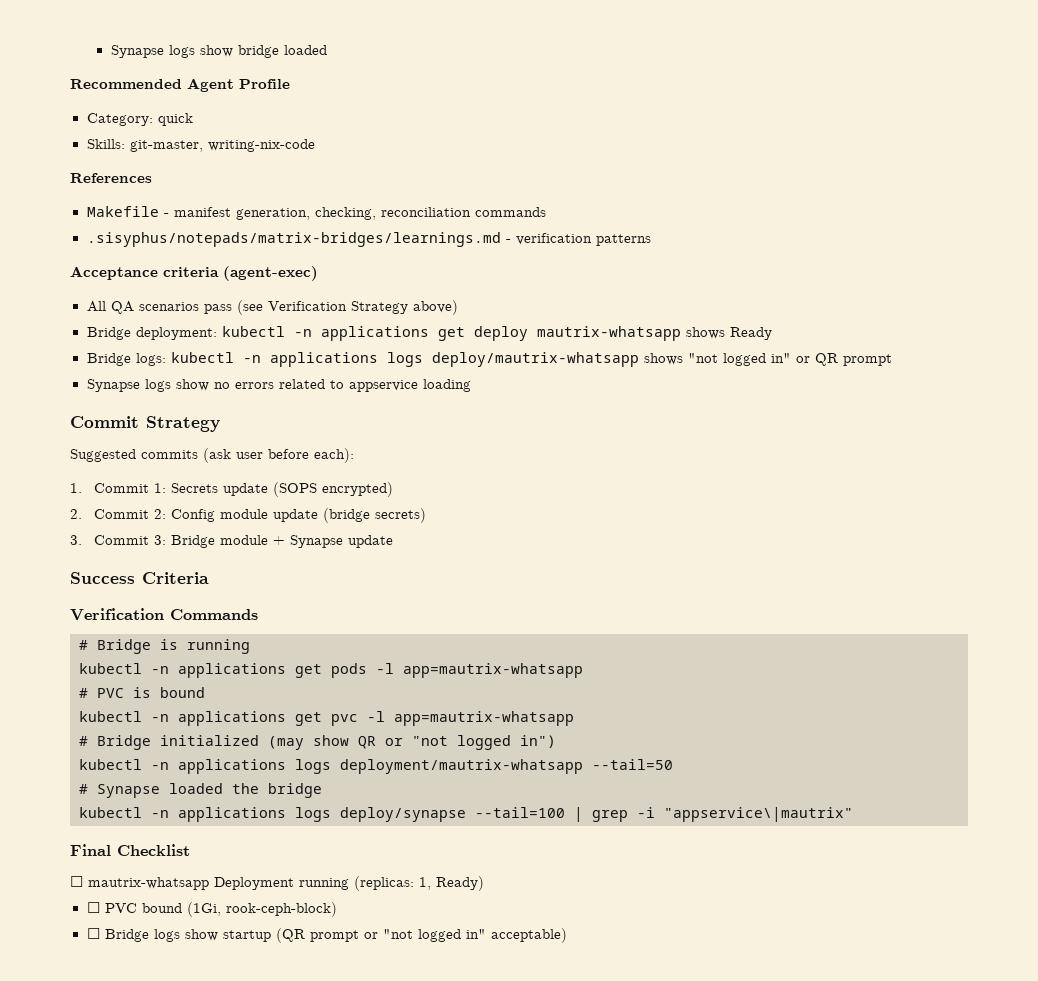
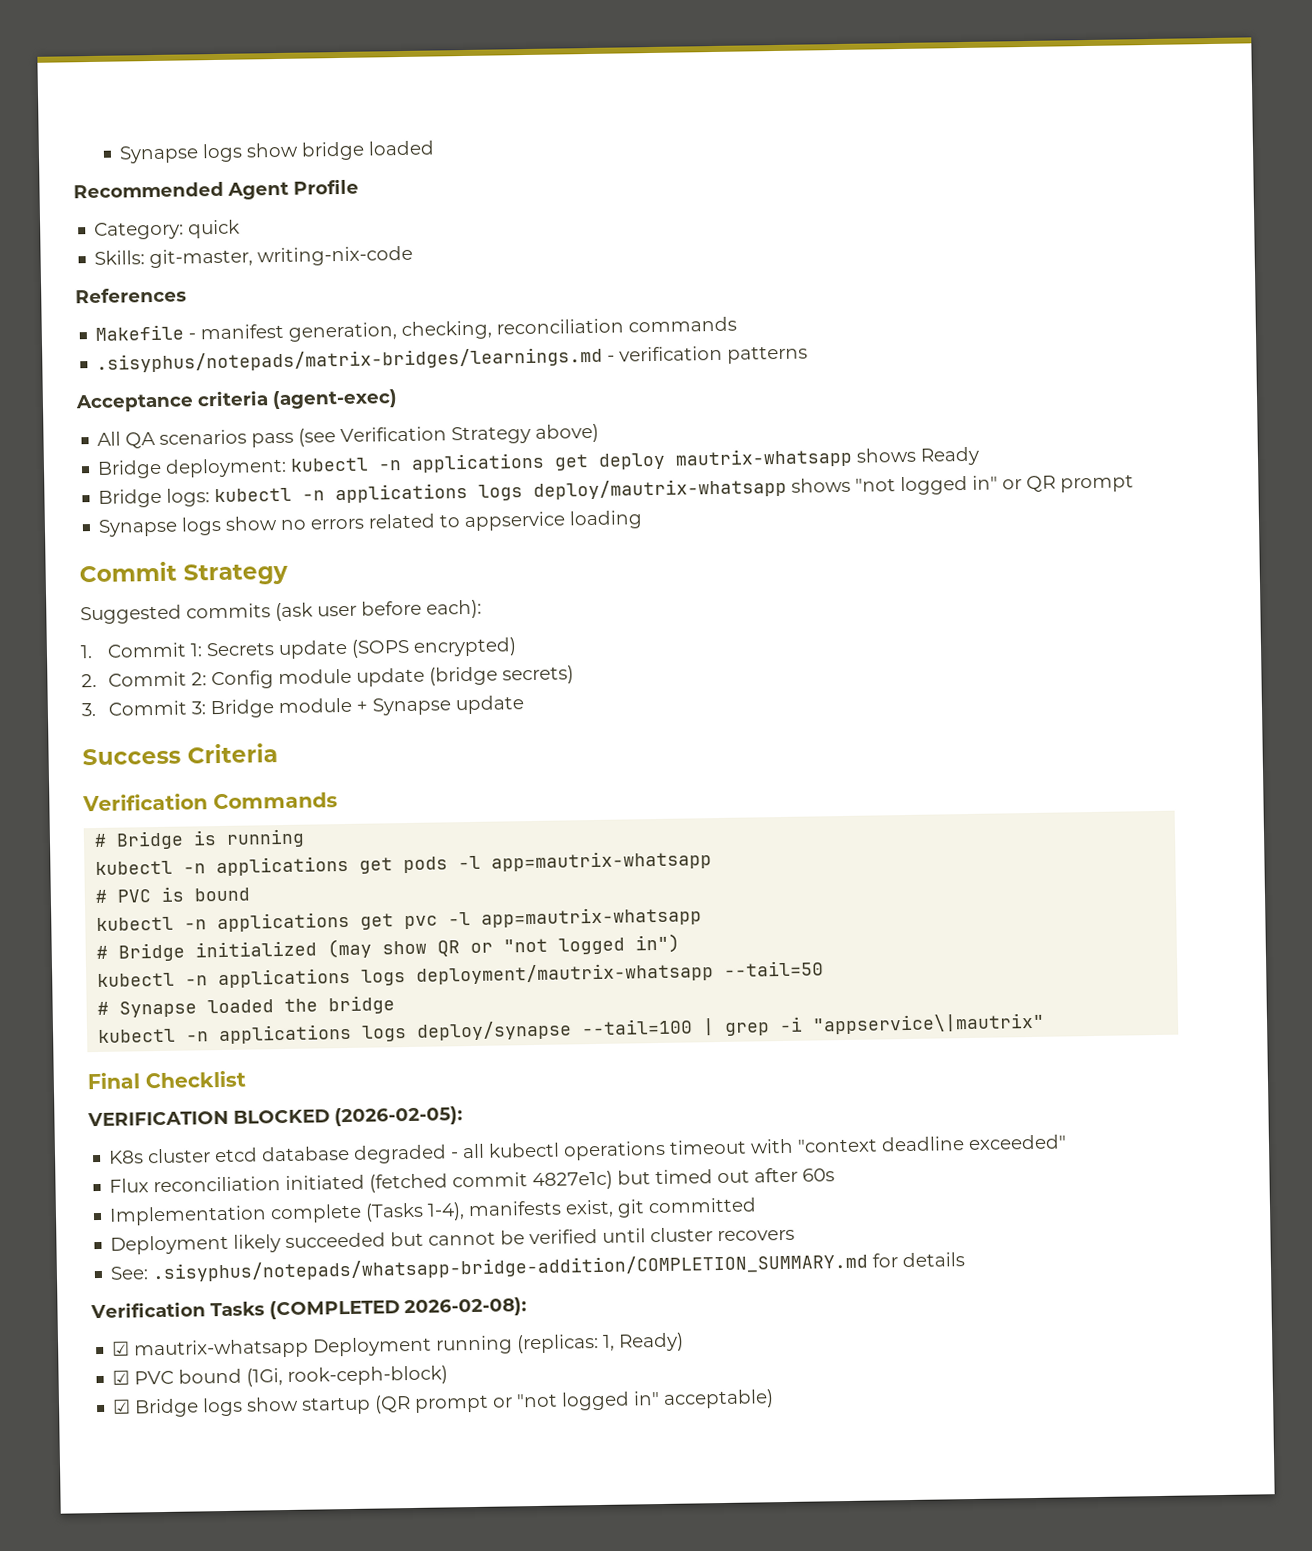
[70,876,83,887] ☐ -> [87,1106,463,1127] [108,1134,1068,1164] [109,1167,836,1193] [109,1197,758,1226] [110,1227,796,1255] [110,1252,966,1283] [90,1297,527,1320] [112,1341,131,1356] VERIFICATION BLOCKED (2026-02-05): // K8s cluster etcd database degraded - all kubectl operations timeout with "context deadline exceeded" // Flux reconciliation initiated (fetched commit 4827e1c) but timed out after 60s // Implementation complete (Tasks 1-4), manifests exist, git committed // Deployment likely succeeded but cannot be verified until cluster recovers // See: .sisyphus/notepads/whatsapp-bridge-addition/COMPLETION_SUMMARY.md for details // Verification Tasks (COMPLETED 2026-02-08): // ☑
[86,902,100,913] ☐ -> [112,1370,131,1385] ☑
[86,928,100,939] ☐ -> [112,1399,132,1414] ☑

